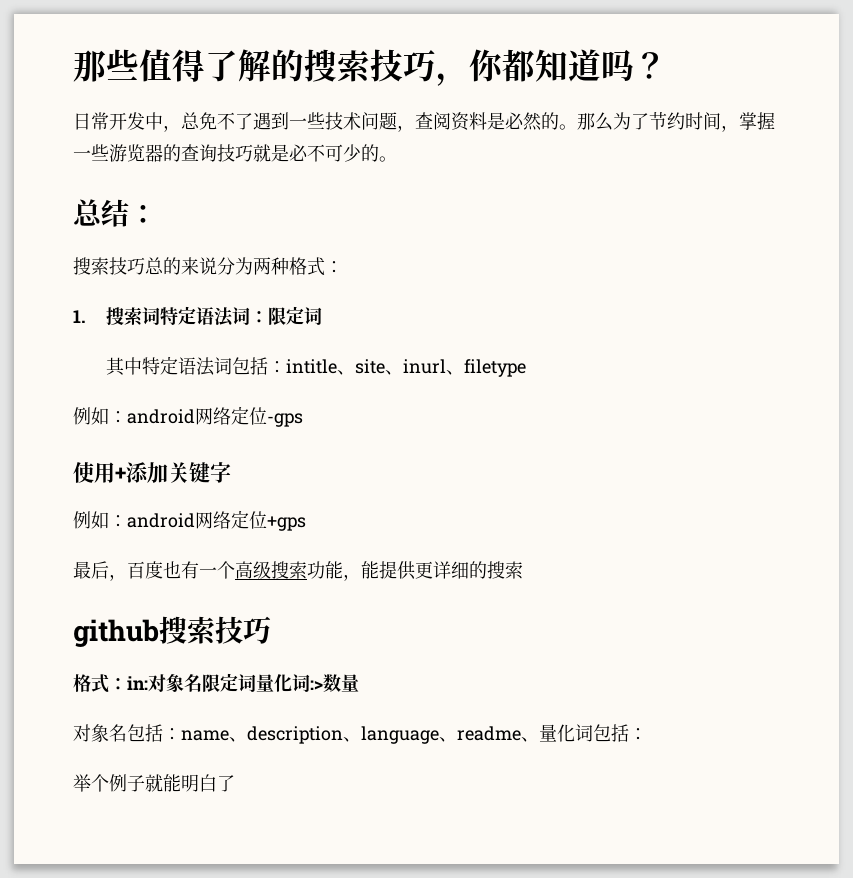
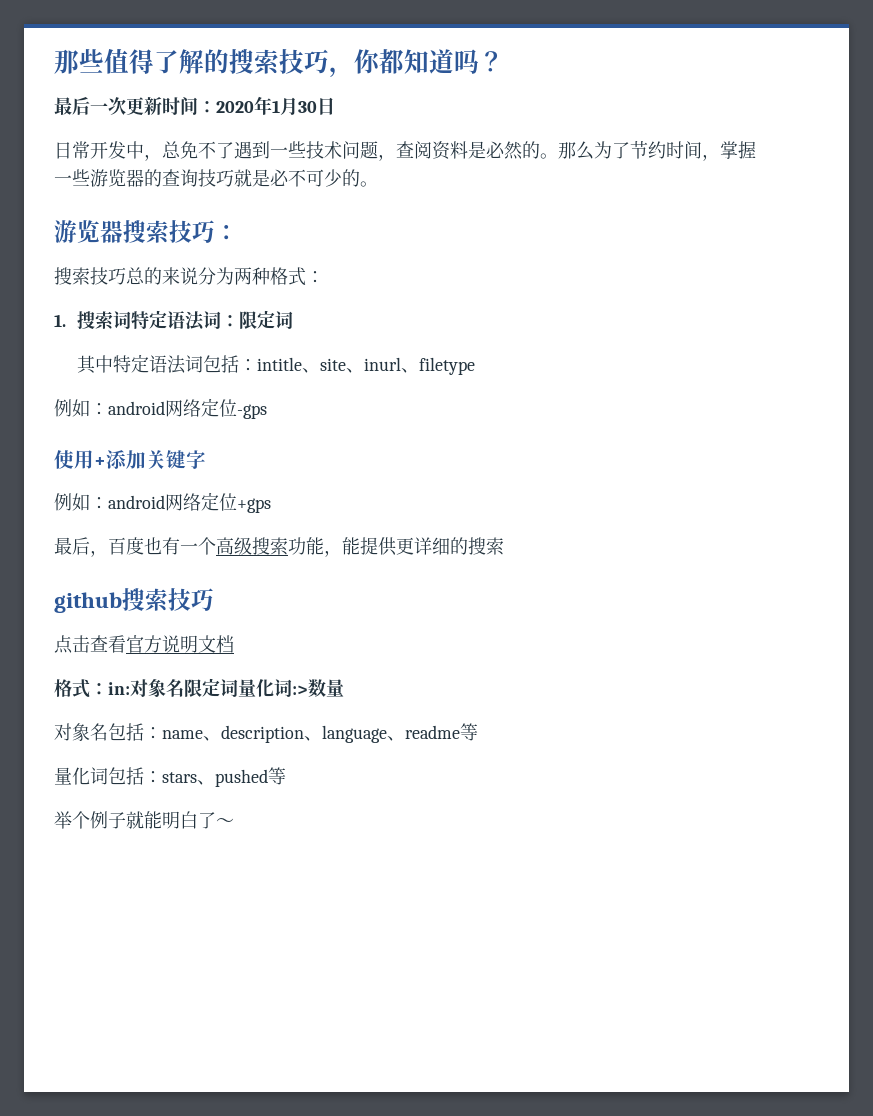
(667, 65) none -> [54,96,335,116] // 最后一次更新时间：2020年1月30日
[73,199,129,227] 总结 -> [54,220,215,244] 游览器搜索技巧
(271, 630) none -> [54,635,234,654] // 点击查看官方说明文档
[521,737,539,742] 、 -> [460,723,478,741] 等 //
(647, 734) none -> [162,767,286,787] stars、pushed等
(235, 783) none -> [216,818,234,827] ～

